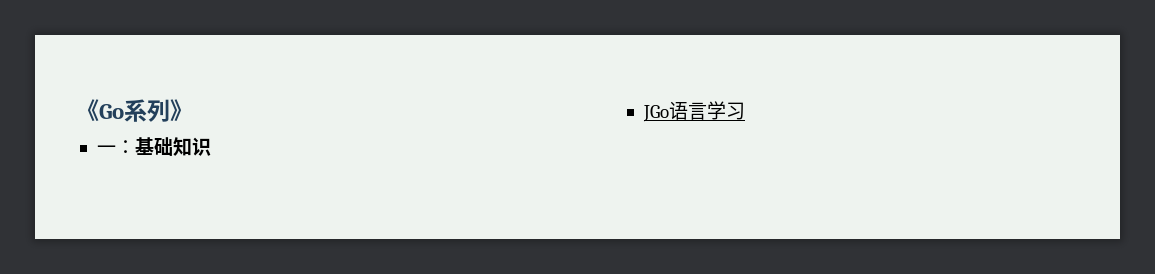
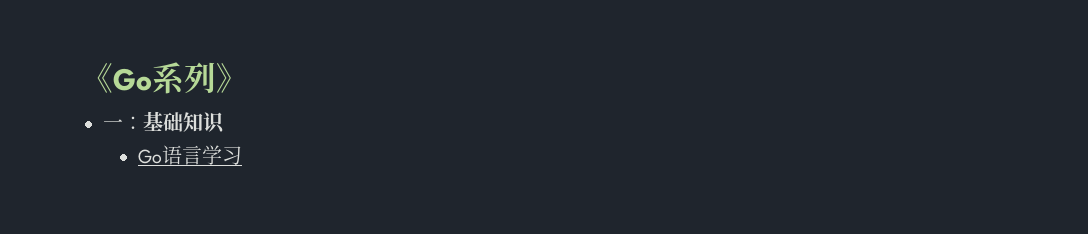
[642,105,669,122] JGo -> [138,149,163,164] Go

